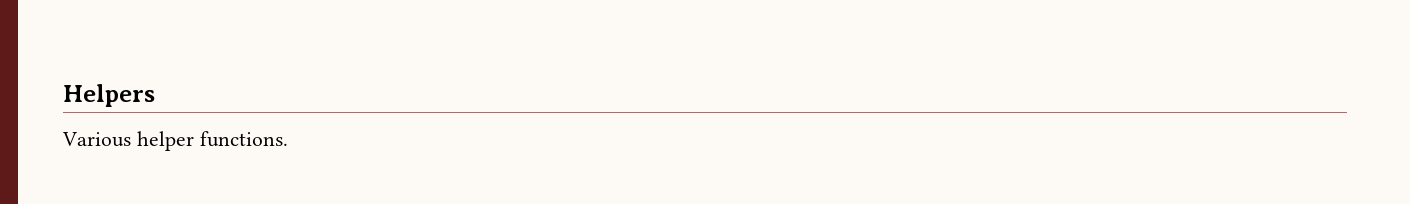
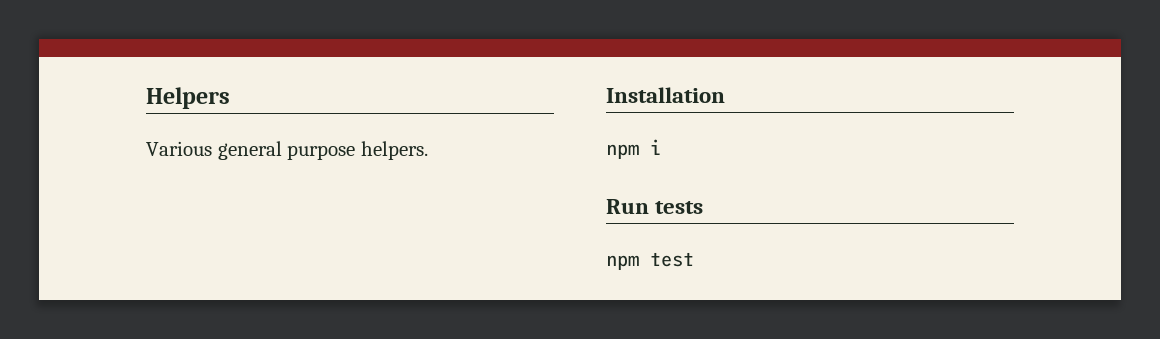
[136,131,288,151] helper functions. -> [217,141,428,160] [606,87,725,103] [606,139,661,159] [606,199,704,214] [606,252,694,270] general purpose helpers. // Installation // npm i // Run tests // npm test

